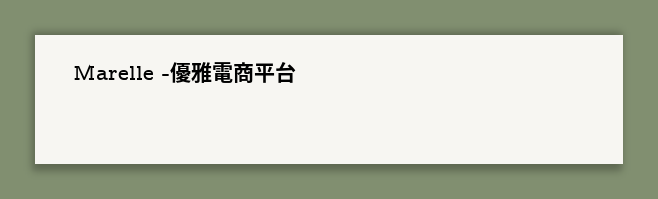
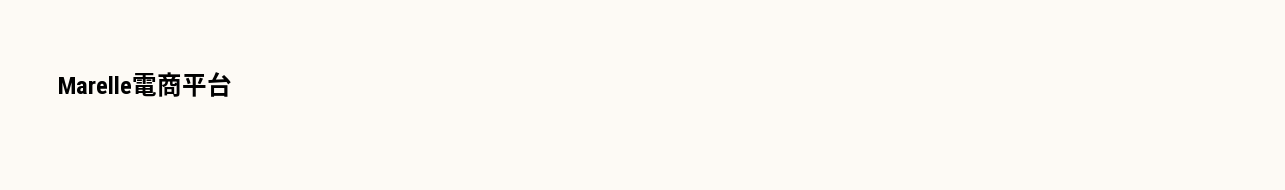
[162,62,212,83] -優雅 -> (132, 85) none

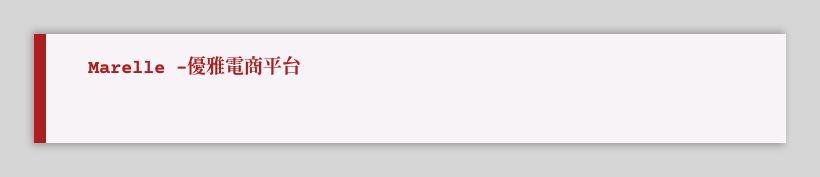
(132, 85) none -> [176,55,225,75] -優雅

